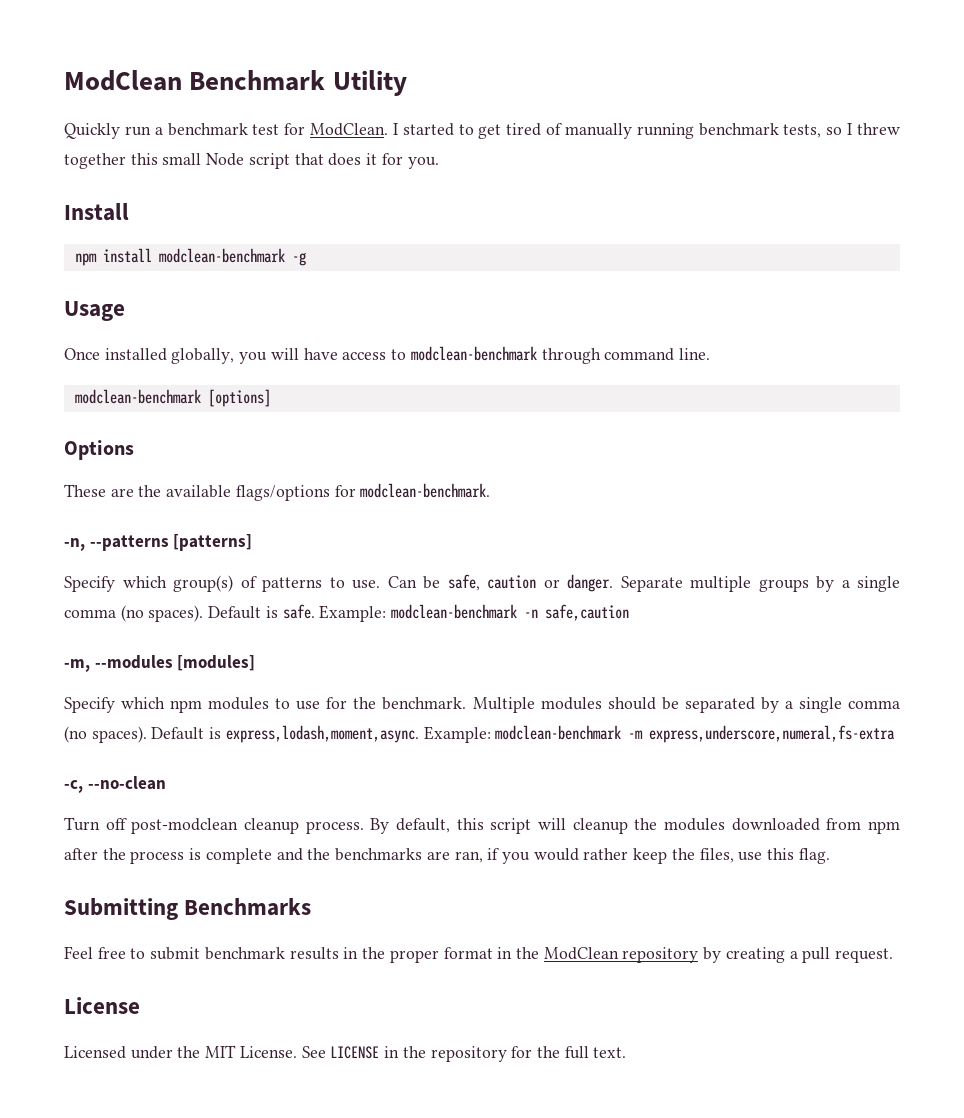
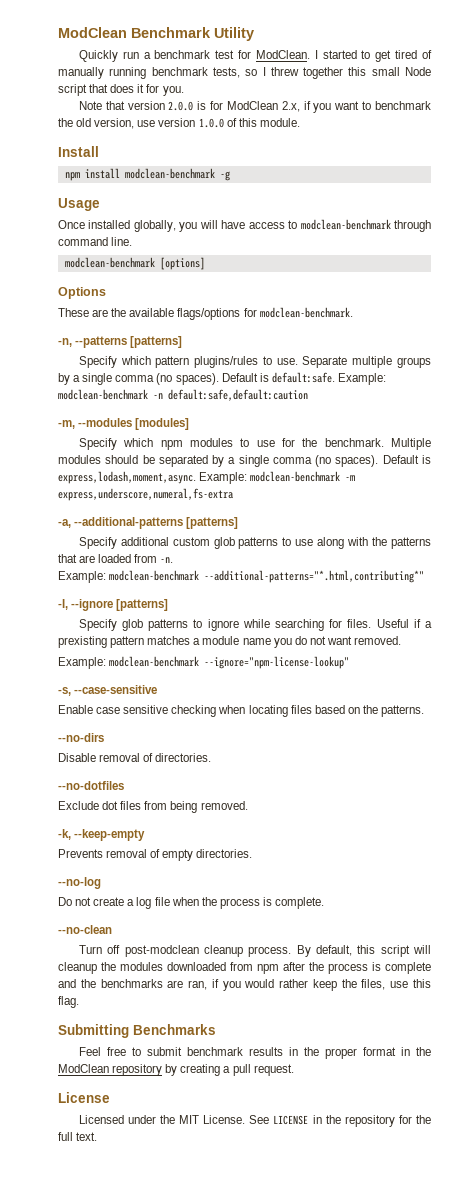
(439, 163) none -> [78,101,432,113] [58,118,300,129] // Note that version 2.0.0 is for ModClean 2.x, if you want to benchmark the old version, use version 1.0.0 of this module.
[173,574,613,592] group(s) of patterns to use. Can be safe, caution or danger. -> [155,356,298,368] pattern plugins/rules to use.
[282,604,315,619] safe. -> [271,372,335,383] default:safe.
[545,604,630,621] safe,caution -> [168,389,308,401] default:safe,default:caution
[64,780,83,793] -c, -> [58,517,239,529] [78,537,431,549] [58,554,174,563] [58,570,425,583] [58,599,169,611] [78,619,433,631] [58,636,402,648] [58,656,350,669] [58,685,158,696] [58,705,425,717] [58,733,104,742] [58,753,212,762] [58,781,124,790] [58,801,248,813] [58,829,146,841] [58,849,253,861] [58,877,101,889] [58,897,325,909] -a, --additional-patterns [patterns] // Specify additional custom glob patterns to use along with the patterns that are loaded from -n. // Example: modclean-benchmark --additional-patterns="*.html,contributing*" // -I, --ignore [patterns] // Specify glob patterns to ignore while searching for files. Useful if a prexisting pattern matches a module name you do not want removed. // Example: modclean-benchmark --ignore="npm-license-lookup" // -s, --case-sensitive // Enable case sensitive checking when locating files based on the patterns. // --no-dirs // Disable removal of directories. // --no-dotfiles // Exclude dot files from being removed. // -k, --keep-empty // Prevents removal of empty directories. // --no-log // Do not create a log file when the process is complete. //

